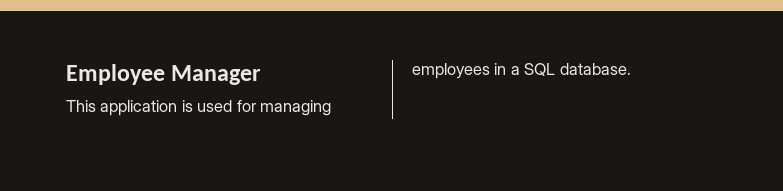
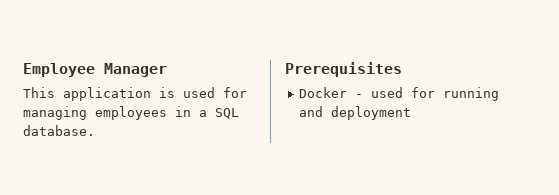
(631, 69) none -> [285,62,402,77] [299,87,500,101] [299,106,412,120] // Prerequisites // Docker - used for running and deployment

